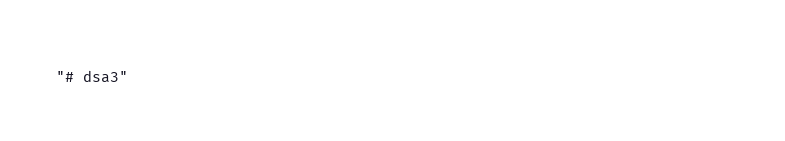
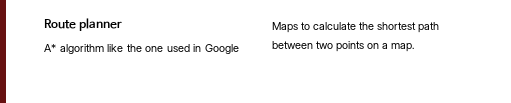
[56,70,128,83] "# dsa3" -> [44,18,123,31] [44,44,239,54] [272,22,439,33] [272,41,414,52] Route planner // A* algorithm like the one used in Google Maps to calculate the shortest path between two points on a map.

